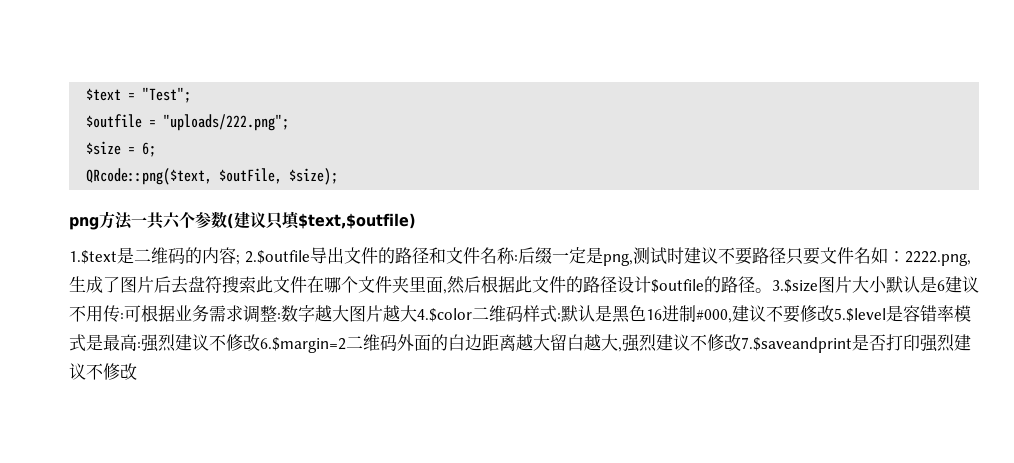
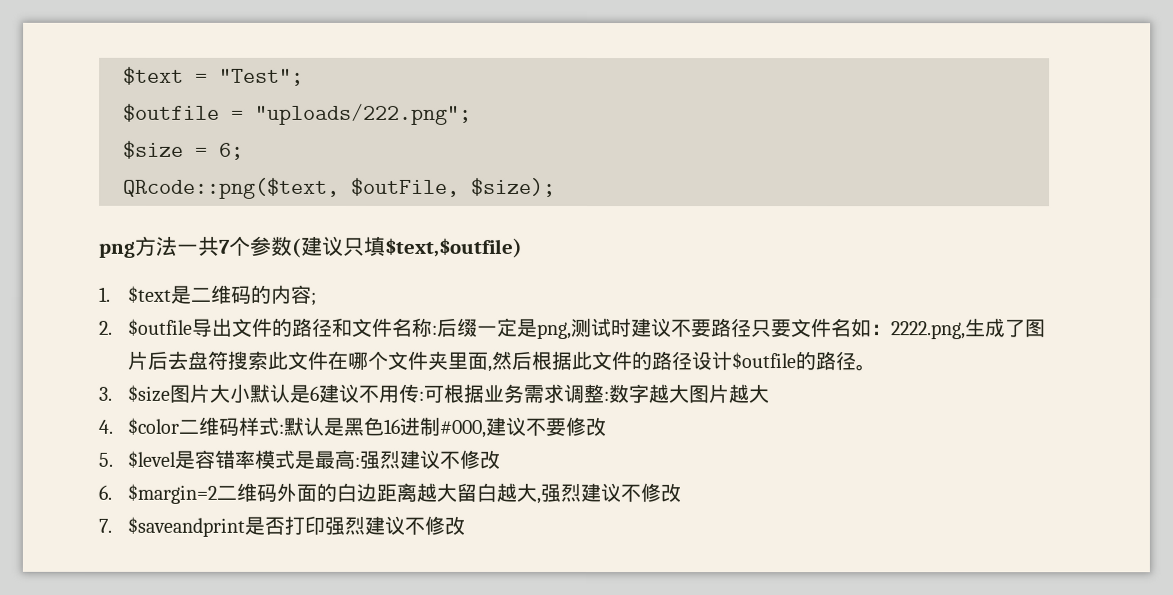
[163,212,181,229] 六 -> [219,239,231,254] 7
[69,250,117,264] 1.$text -> [98,285,173,303] 1. $text
[244,250,310,264] 2.$outfile -> [98,318,193,336] // 2. $outfile
[772,279,818,293] 3.$size -> [98,384,171,402] // 3. $size
[417,308,472,322] 4.$color -> [98,417,180,435] // 4. $color
[834,308,886,322] 5.$level -> [98,450,177,468] // 5. $level
[260,337,346,353] 6.$margin=2 -> [98,483,218,504] // 6. $margin=2
[741,337,852,353] 7.$saveandprint -> [98,516,246,537] // 7. $saveandprint

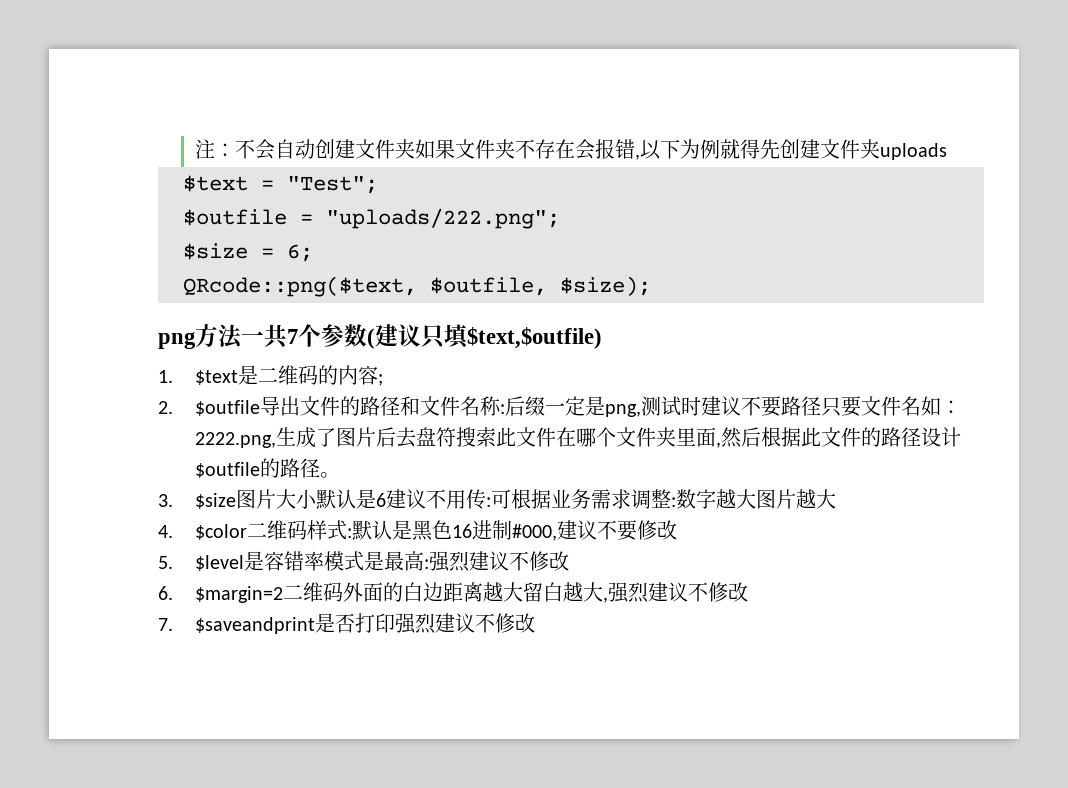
(123, 75) none -> [195,139,948,160] 注：不会自动创建文件夹如果文件夹不存在会报错,以下为例就得先创建文件夹uploads //
[351,177,460,197] $outFile, -> [430,277,547,296] $outfile,

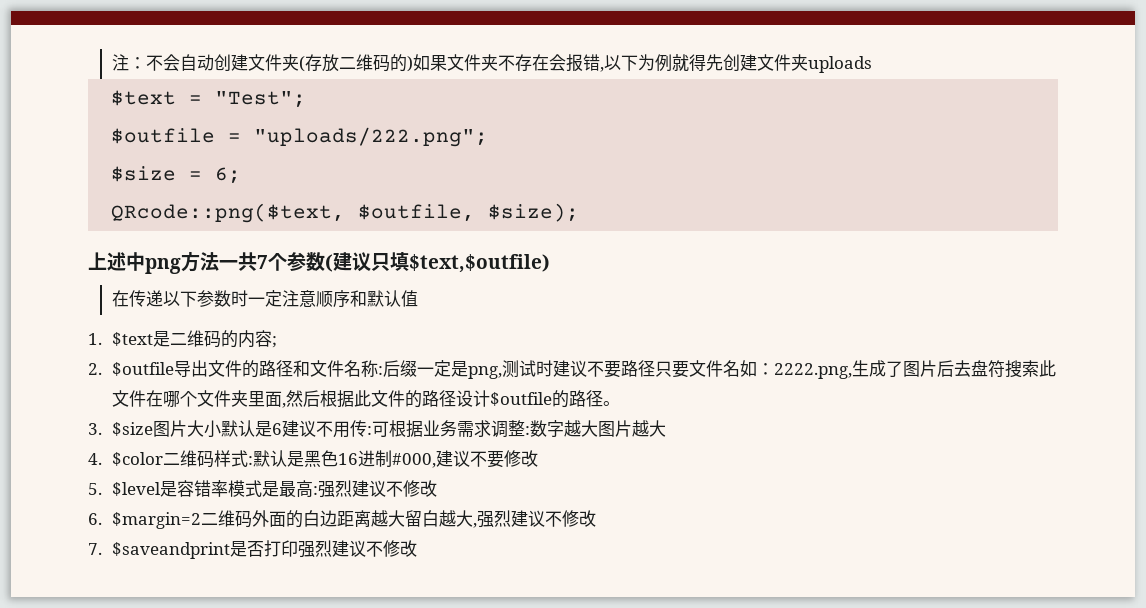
(416, 149) none -> [298,54,413,72] (存放二维码的)
(651, 286) none -> [88,252,145,271] 上述中
(602, 338) none -> [111,290,418,308] // 在传递以下参数时一定注意顺序和默认值

